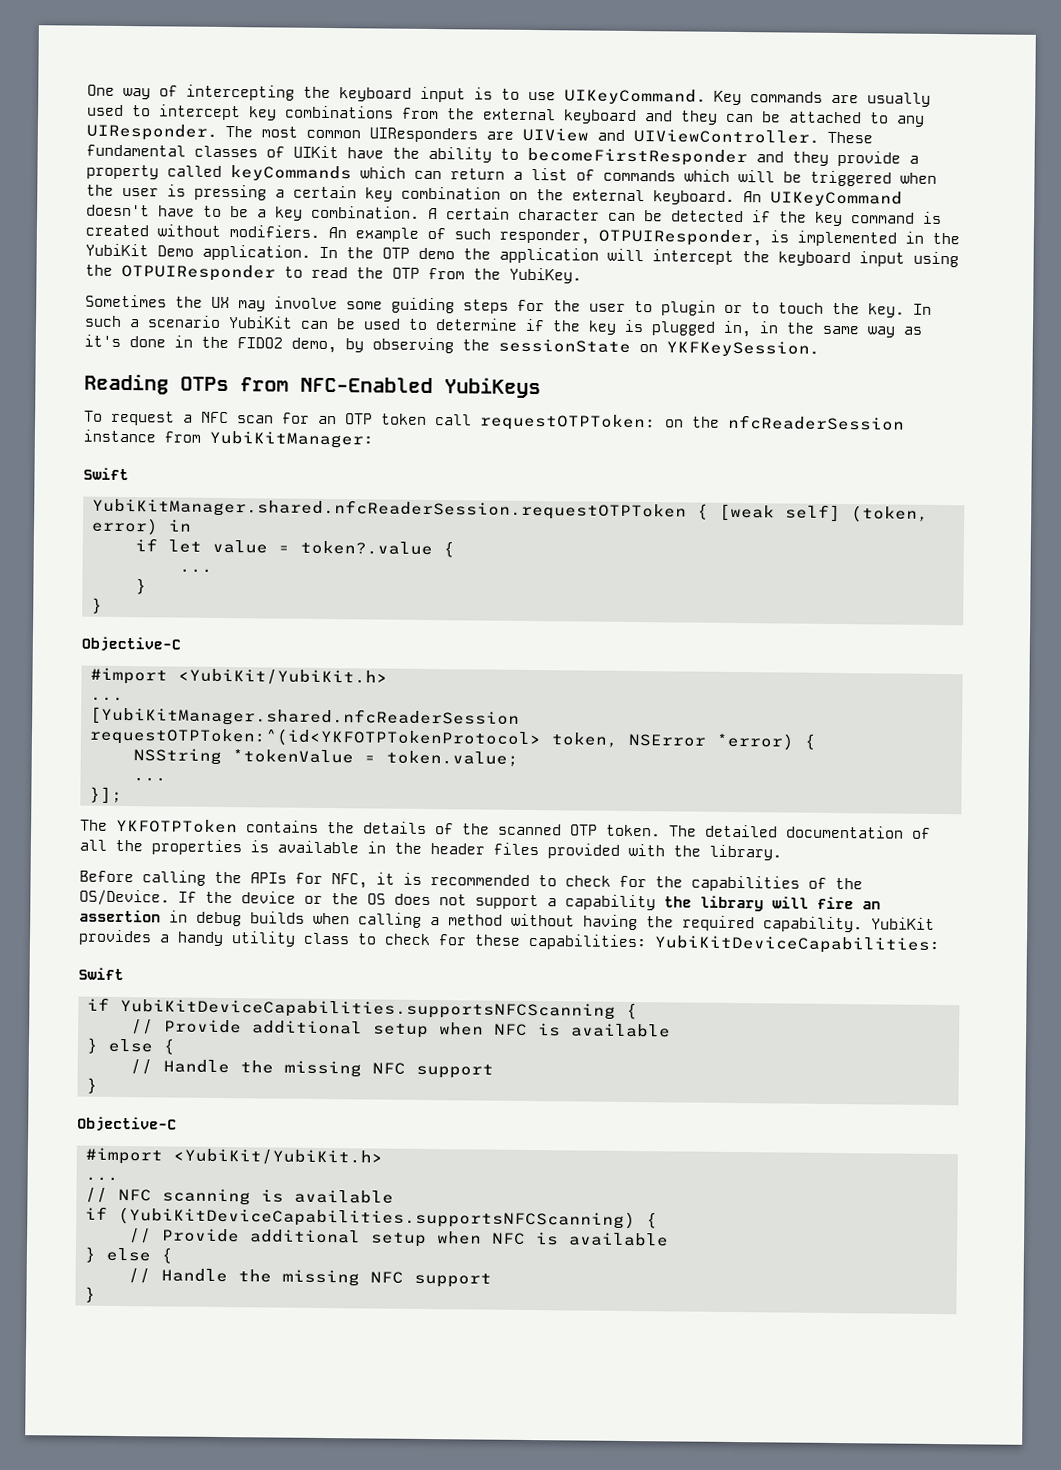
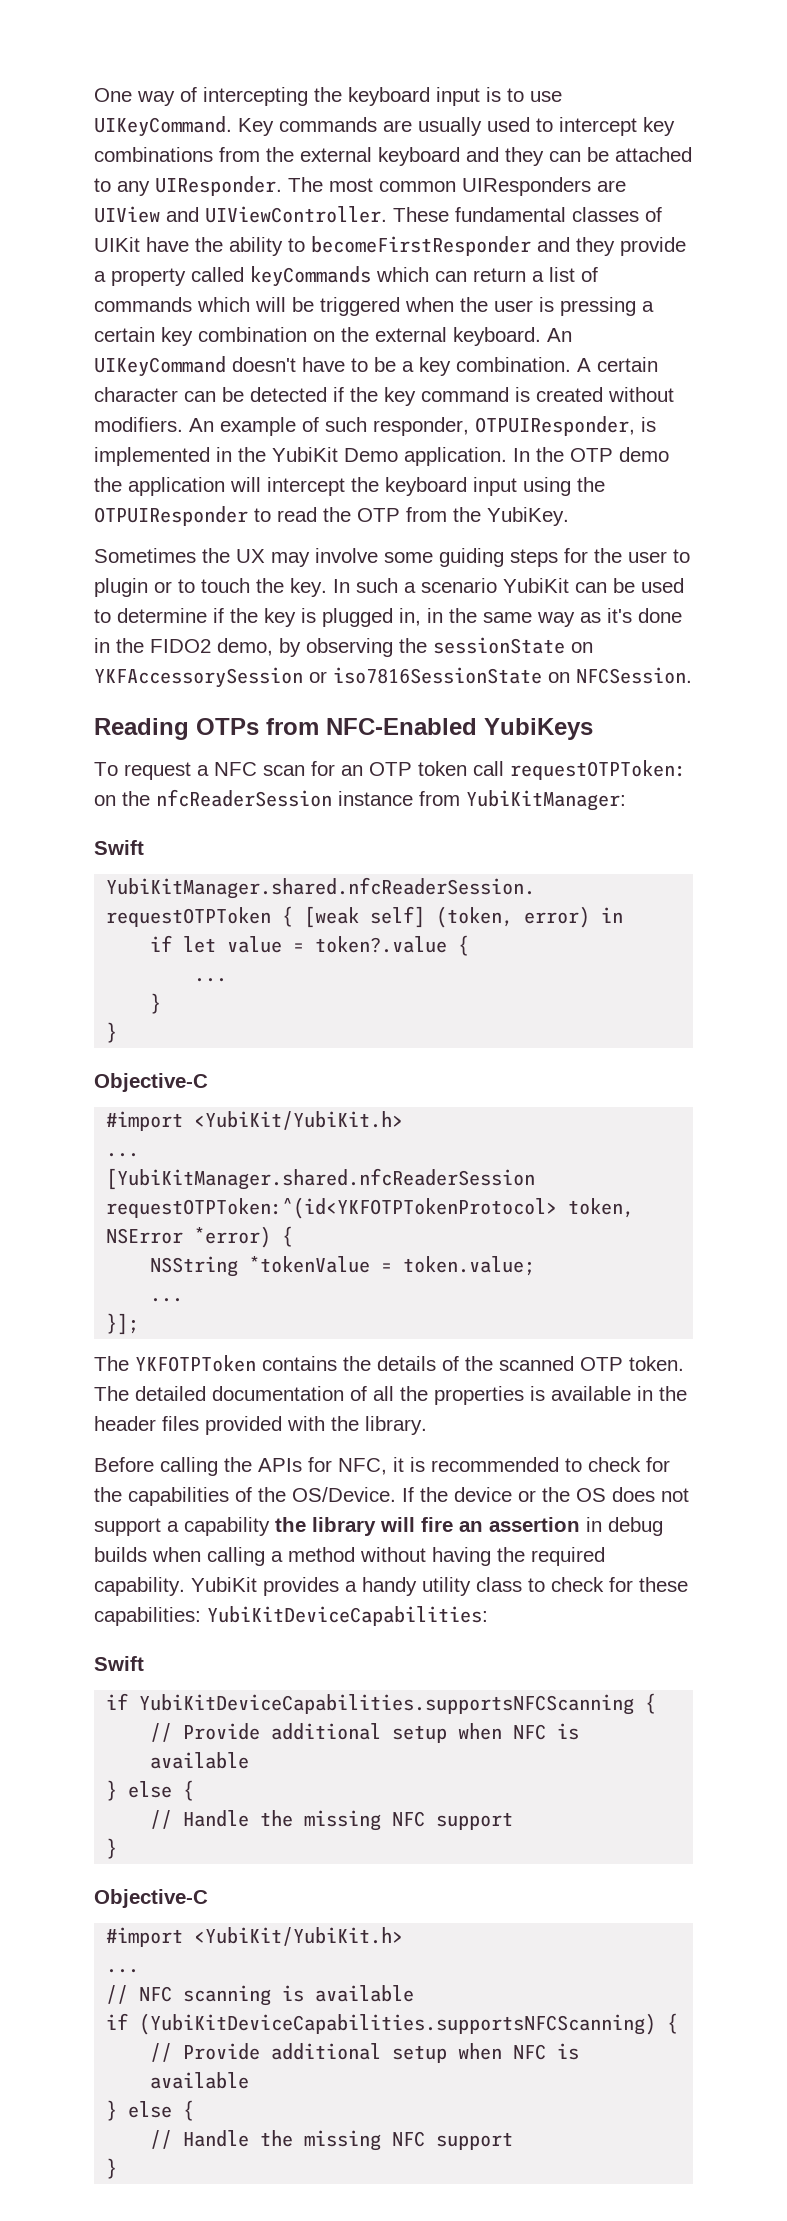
[666,340,819,357] YKFKeySession. -> [94,667,692,688] YKFAccessorySession or iso7816SessionState on NFCSession.

